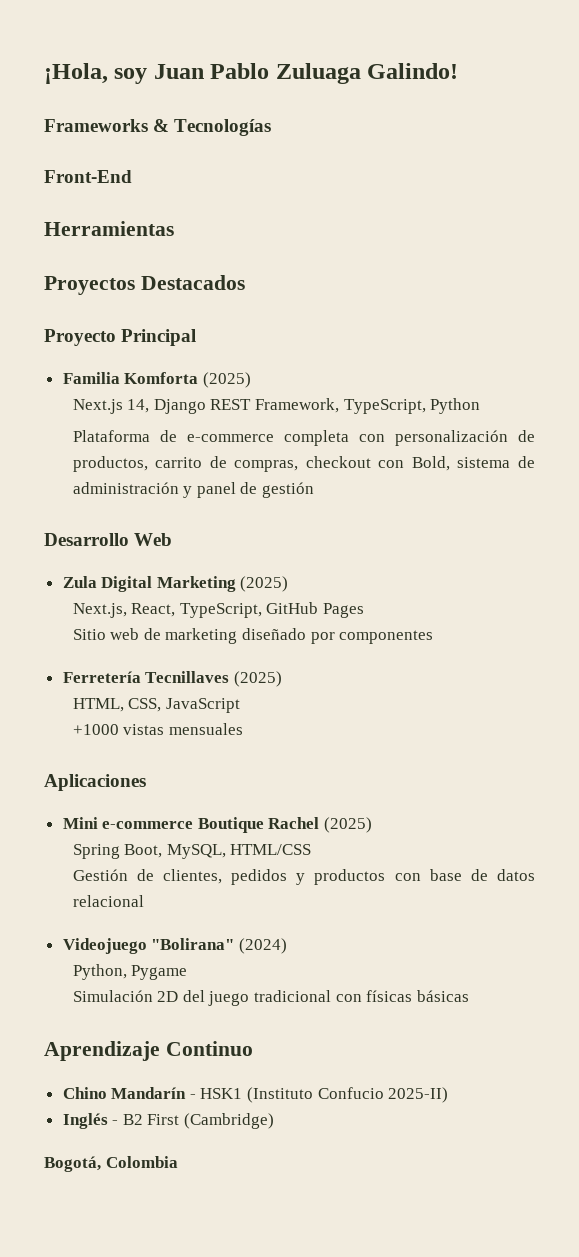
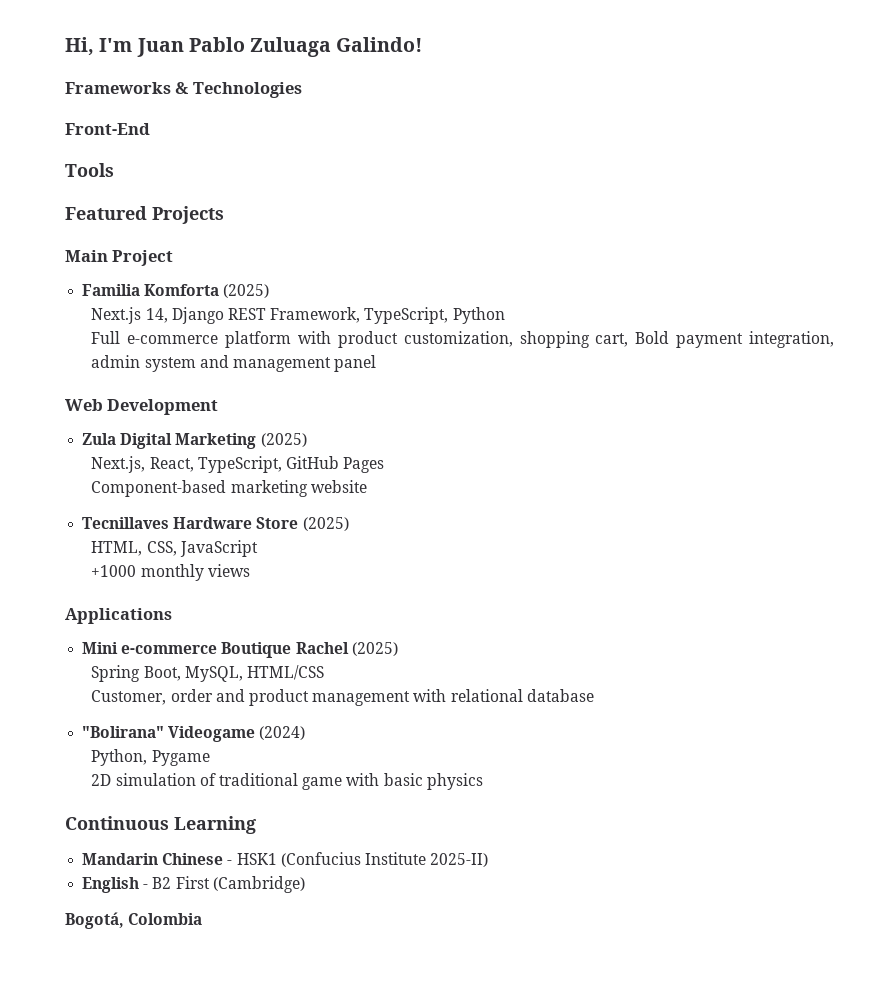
[44,63,148,84] ¡Hola, soy -> [65,37,133,56] Hi, I'm
[174,119,272,136] Tecnologías -> [192,82,302,98] Technologies
[44,221,174,236] [44,275,245,295] [44,329,197,346] Herramientas // Proyectos Destacados // Proyecto Principal -> [65,163,114,177] [65,206,224,224] [65,250,174,266] Tools // Featured Projects // Main Project
[72,430,535,446] [72,456,535,472] [72,482,314,498] [44,533,129,546] Plataforma de e-commerce completa con personalización de productos, carrito de compras, checkout con Bold, sistema de administración y panel de gestión // Desarrollo -> [91,331,834,348] [91,355,377,372] Full e-commerce platform with product customization, shopping cart, Bold payment integration, admin system and management panel //
(173, 539) none -> [107,399,219,415] Development
[72,628,434,644] [62,671,230,683] Sitio web de marketing diseñado por componentes // Ferretería Tecnillaves -> [91,480,367,497] [82,517,299,529] Component-based marketing website // Tecnillaves Hardware Store
[123,723,243,735] [44,774,146,791] vistas mensuales // Aplicaciones -> [140,564,250,581] [65,608,172,624] monthly views // Applications
[72,869,535,885] [72,895,144,907] [62,938,287,954] [72,964,188,980] [72,990,469,1006] [44,1041,253,1061] [62,1087,384,1103] Gestión de clientes, pedidos y productos con base de datos relacional // Videojuego "Bolirana" (2024) // Python, Pygame // Simulación 2D del juego tradicional con físicas básicas // Aprendizaje Continuo // Chino Mandarín - HSK1 (Instituto Confucio -> [91,689,594,706] [82,726,306,742] [91,749,210,766] [91,773,483,790] [65,816,256,834] [82,852,426,867] Customer, order and product management with relational database // "Bolirana" Videogame (2024) // Python, Pygame // 2D simulation of traditional game with basic physics // Continuous Learning // Mandarin Chinese - HSK1 (Confucius Institute
[62,1113,108,1129] Inglés -> [82,877,140,893] English

